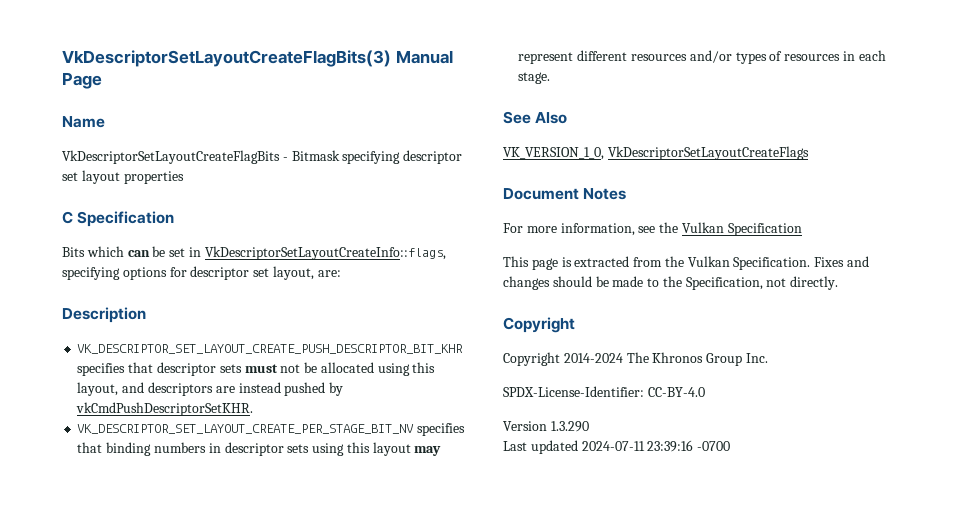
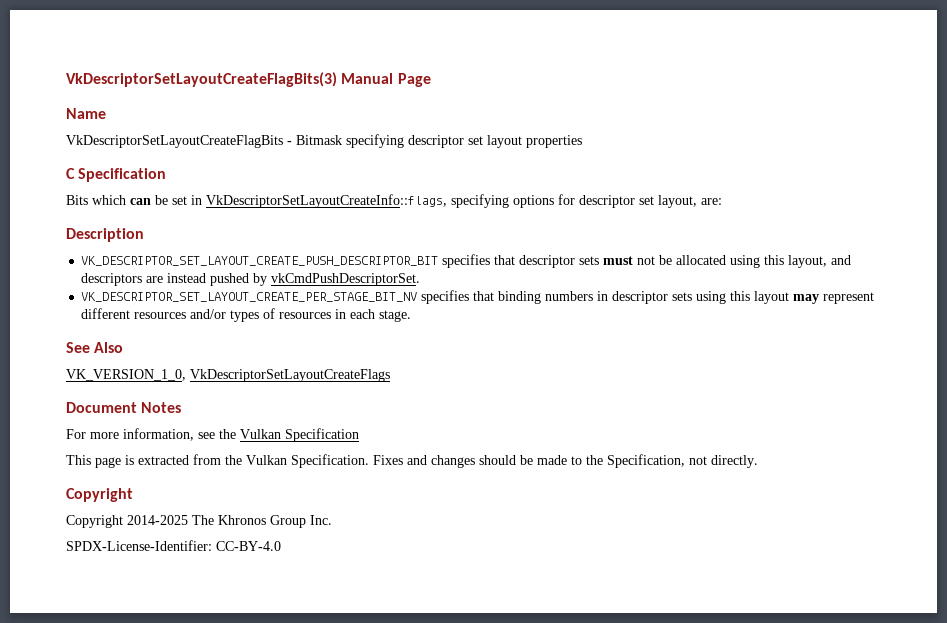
[77,344,464,354] VK_DESCRIPTOR_SET_LAYOUT_CREATE_PUSH_DESCRIPTOR_BIT_KHR -> [81,256,439,266] VK_DESCRIPTOR_SET_LAYOUT_CREATE_PUSH_DESCRIPTOR_BIT
[76,402,254,416] vkCmdPushDescriptorSetKHR. -> [271,273,421,286] vkCmdPushDescriptorSet.
[563,353,623,363] 2014-2024 -> [127,515,188,525] 2014-2025
[503,421,589,432] [503,440,731,454] // Version 1.3.290 // Last updated 2024-07-11 23:39:16 -0700 -> (281, 546) none

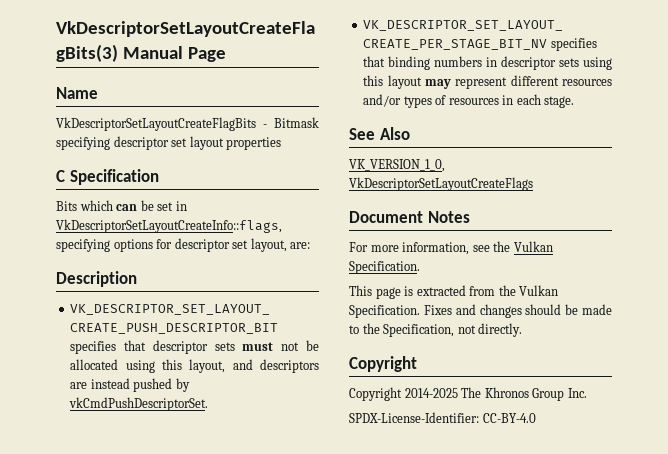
[285,428,359,442] Specification -> [349,261,420,274] Specification.

